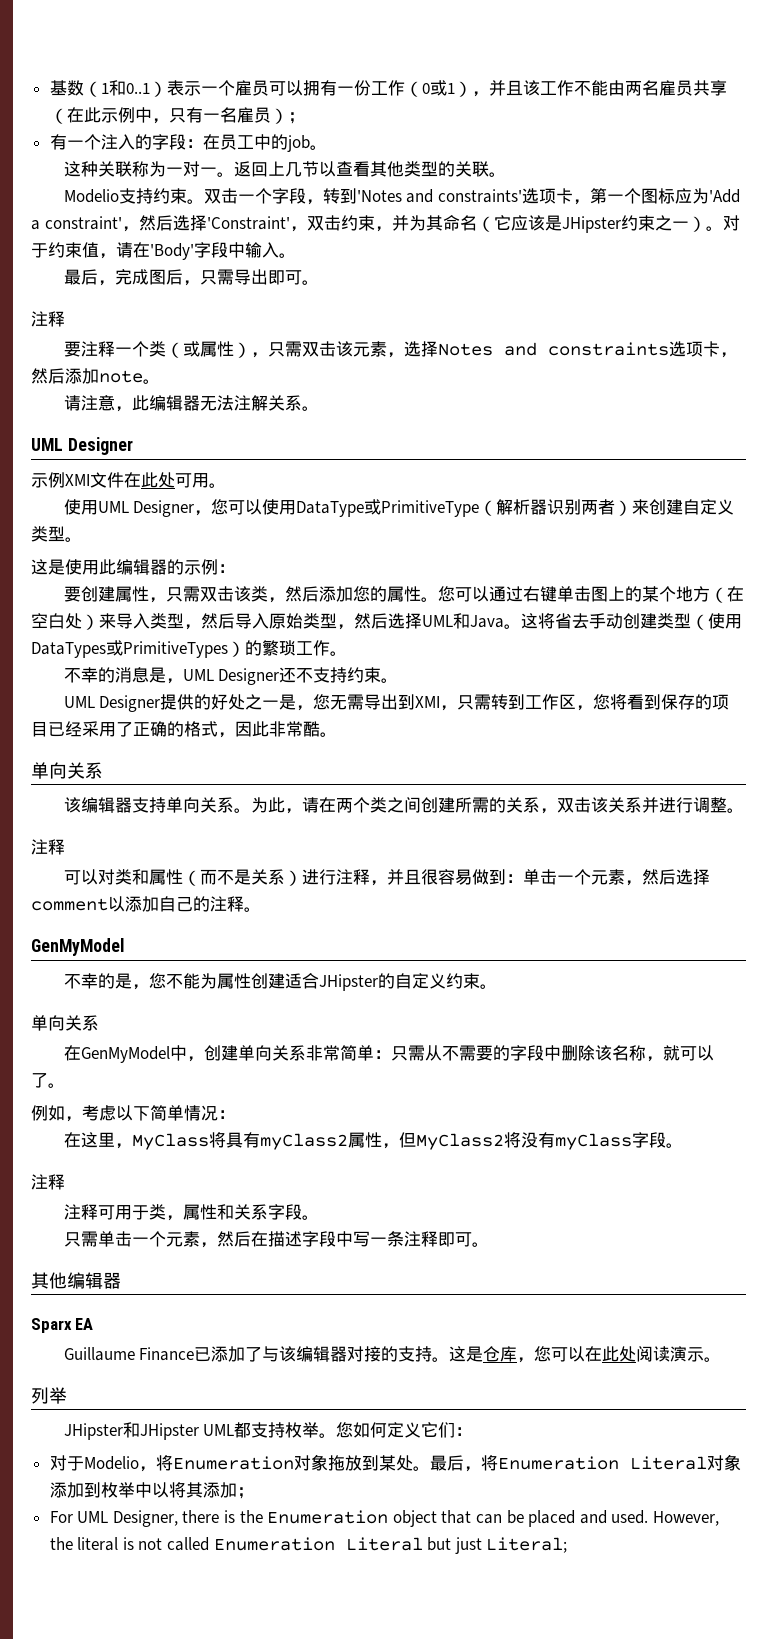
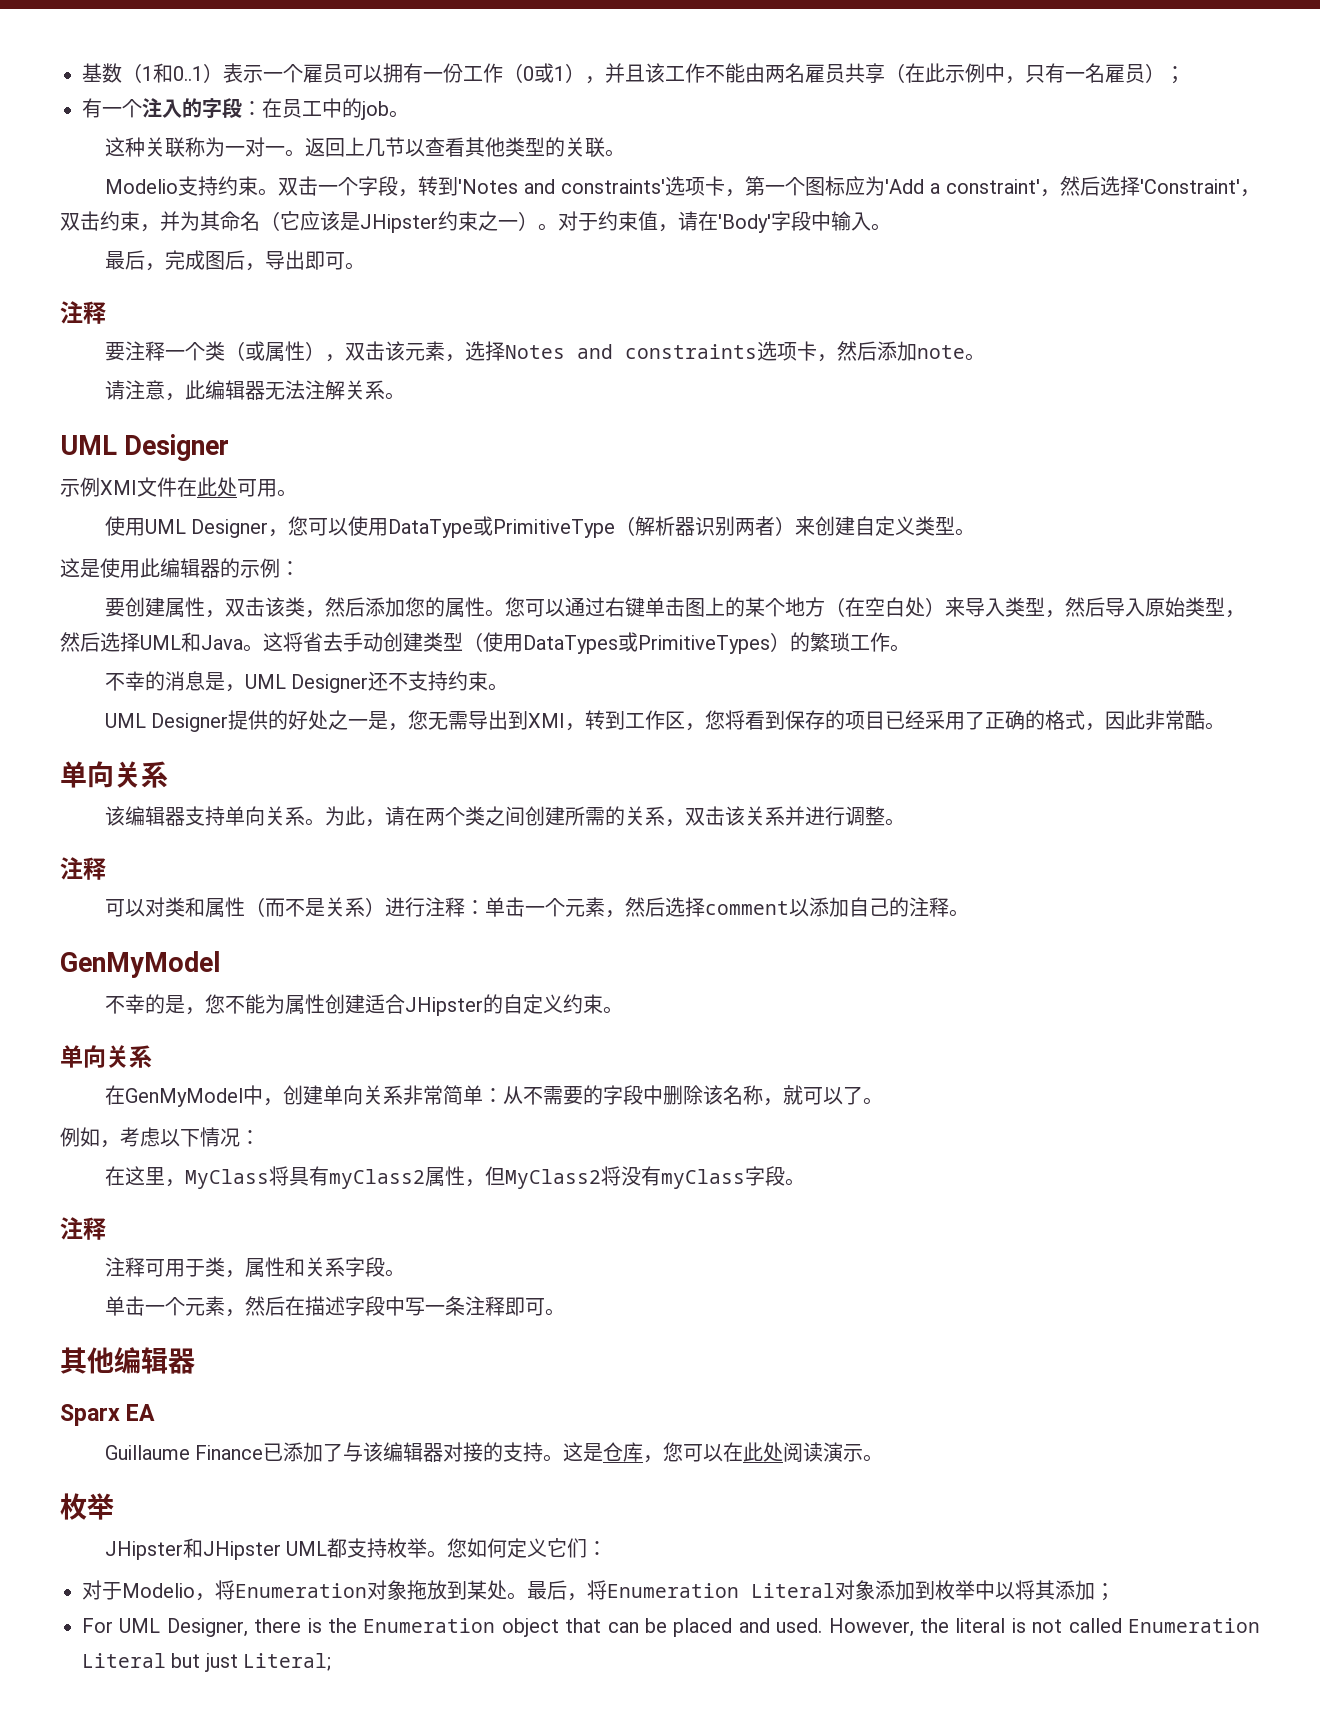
[199,269,234,285] 只需 -> (265, 267) none
[267,341,302,357] 只需 -> (345, 358) none
[165,586,200,602] 只需 -> (225, 614) none
[457,694,492,710] 只需 -> (586, 727) none
[369,869,506,886] ，并且很容易做到 -> (465, 907) none
[390,1045,425,1061] 只需 -> (503, 1095) none
[150,1105,184,1121] 简单 -> (200, 1138) none
[63,1231,98,1247] 只需 -> (405, 1273) none
[31,1387,49,1404] 列 -> [60,1493,87,1520] 枚

